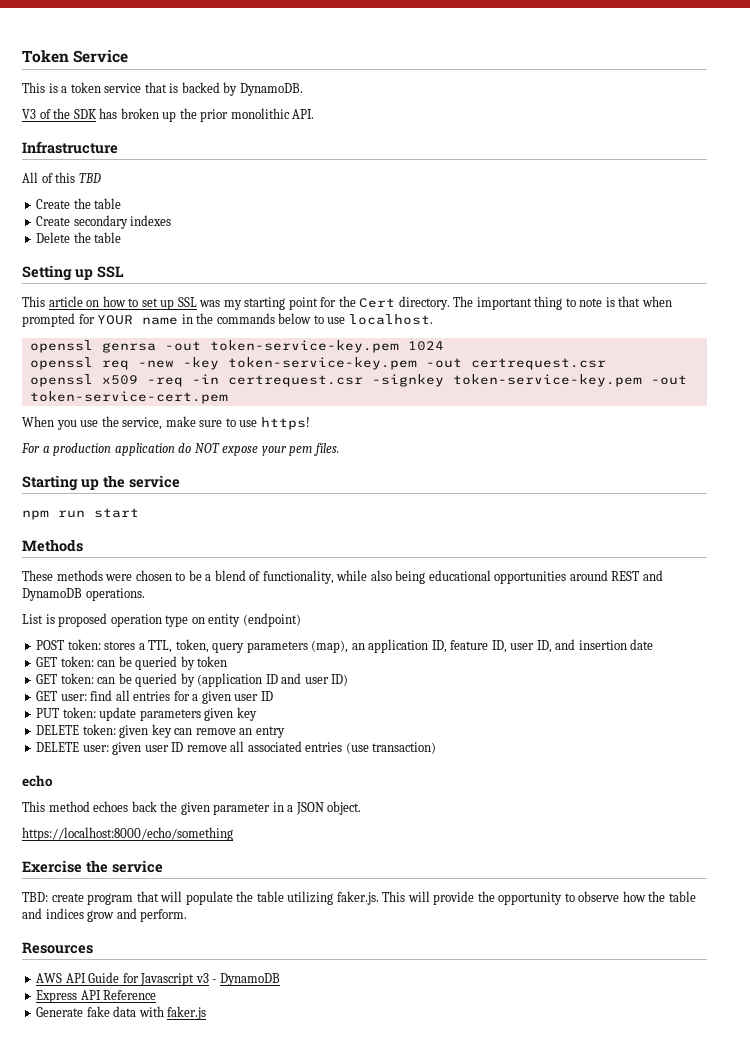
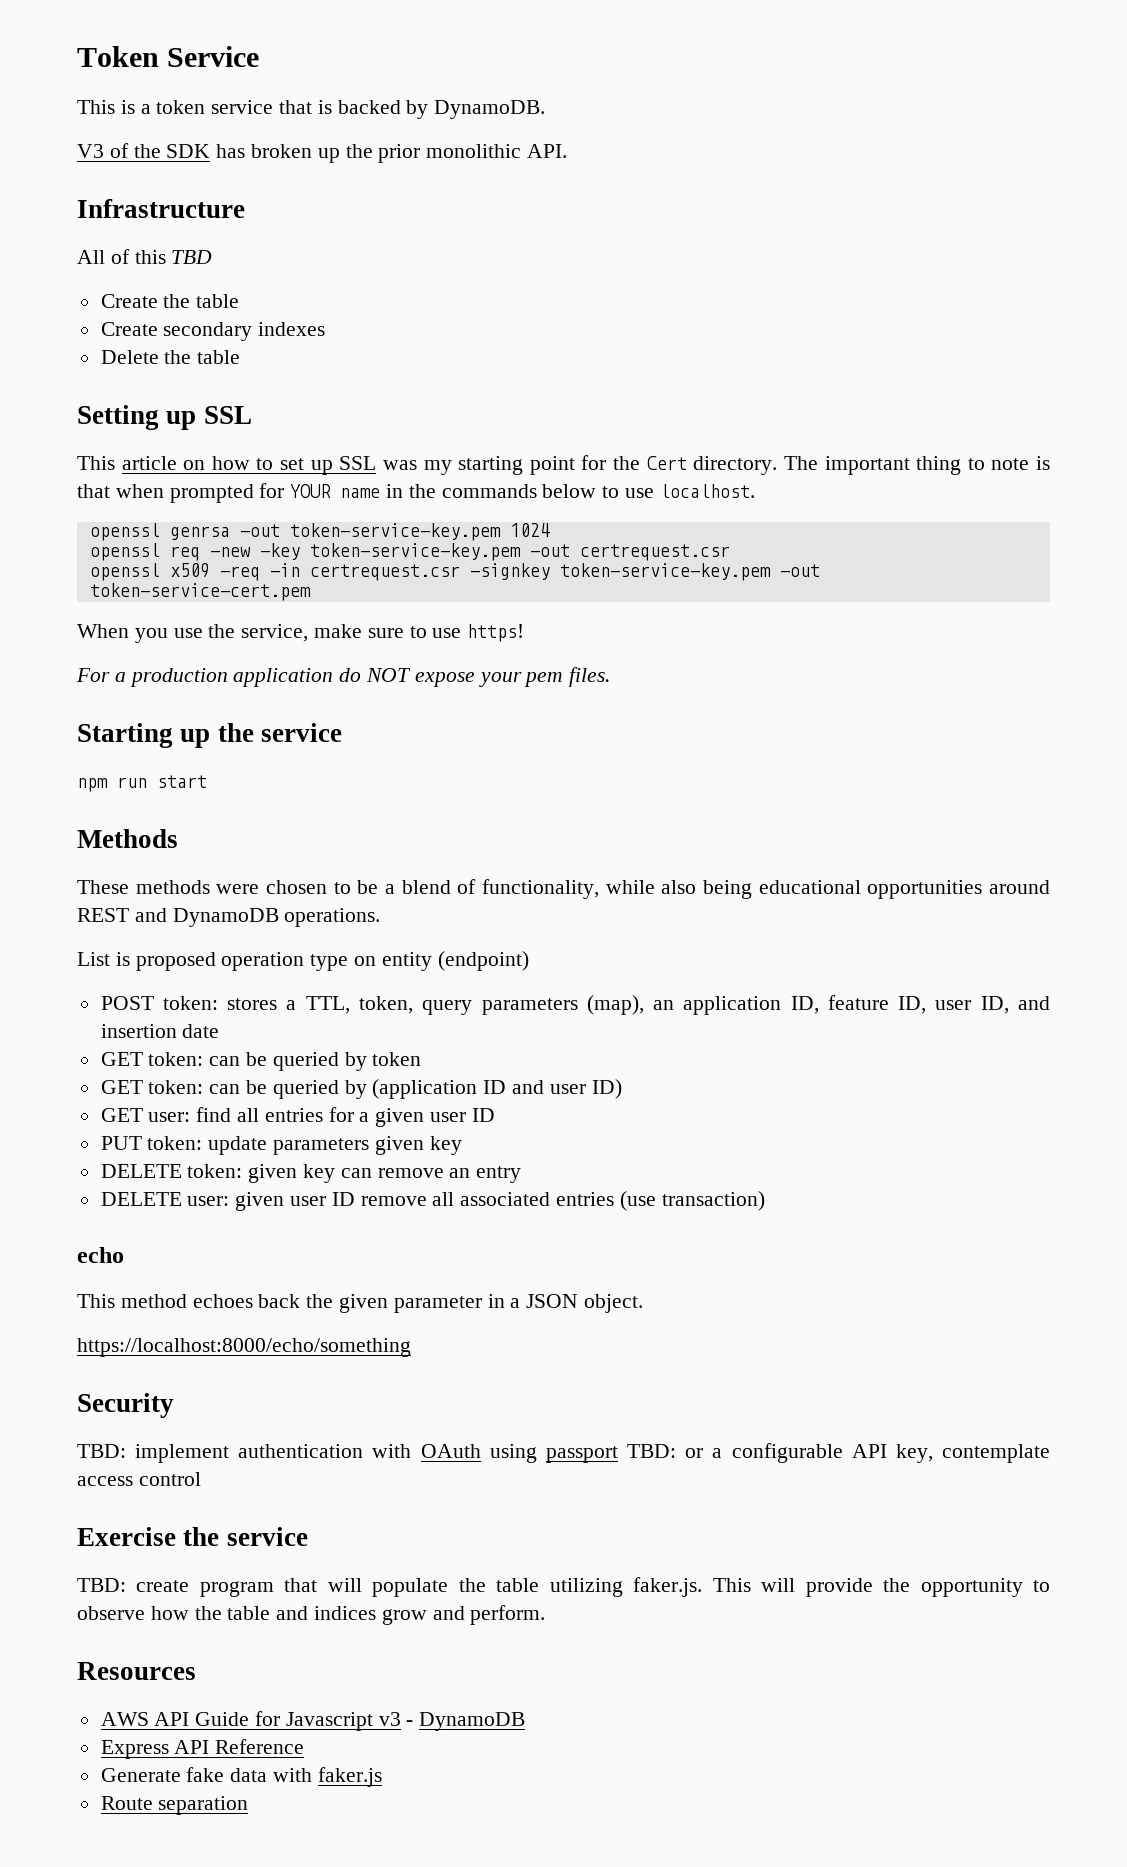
(233, 834) none -> [77,1393,174,1418] [77,1443,1051,1463] [77,1472,201,1486] // Security // TBD: implement authentication with OAuth using passport TBD: or a configurable API key, contemplate access control
(207, 1013) none -> [100,1796,249,1815] // Route separation

